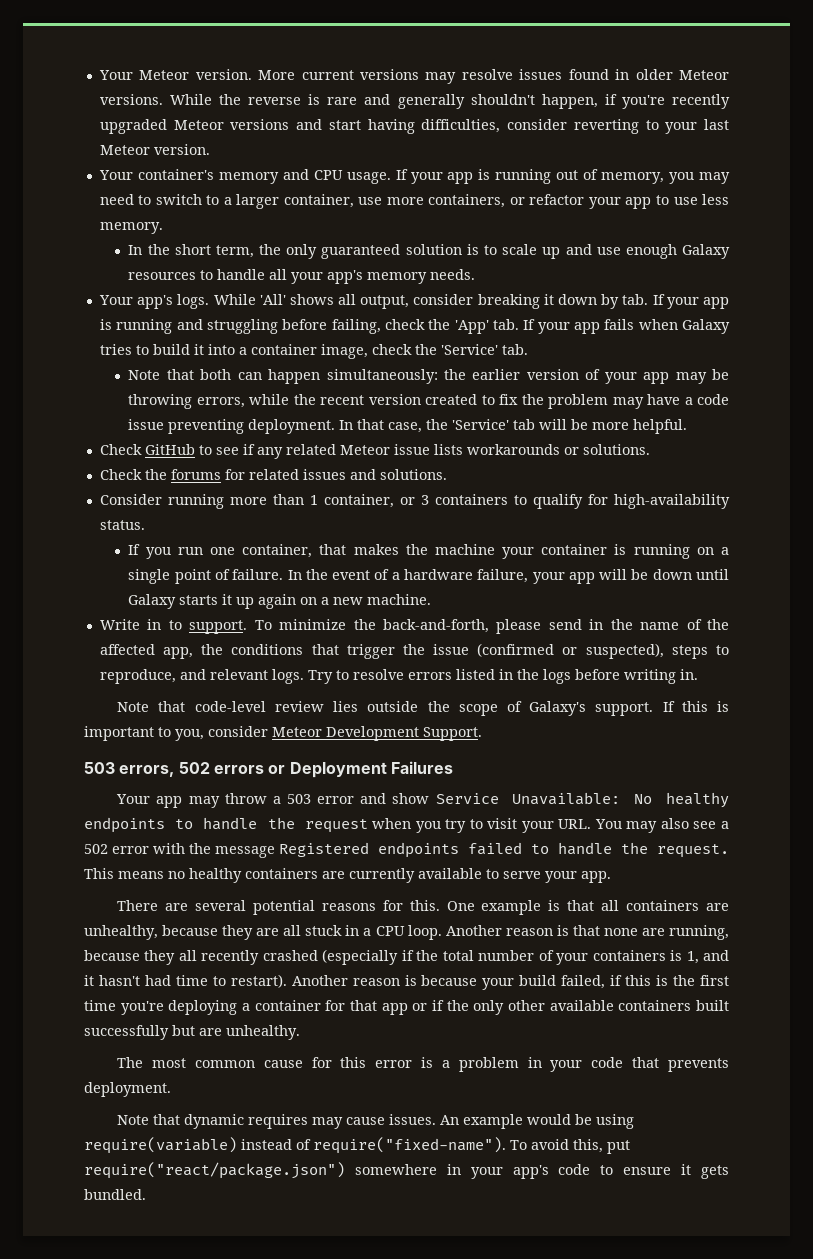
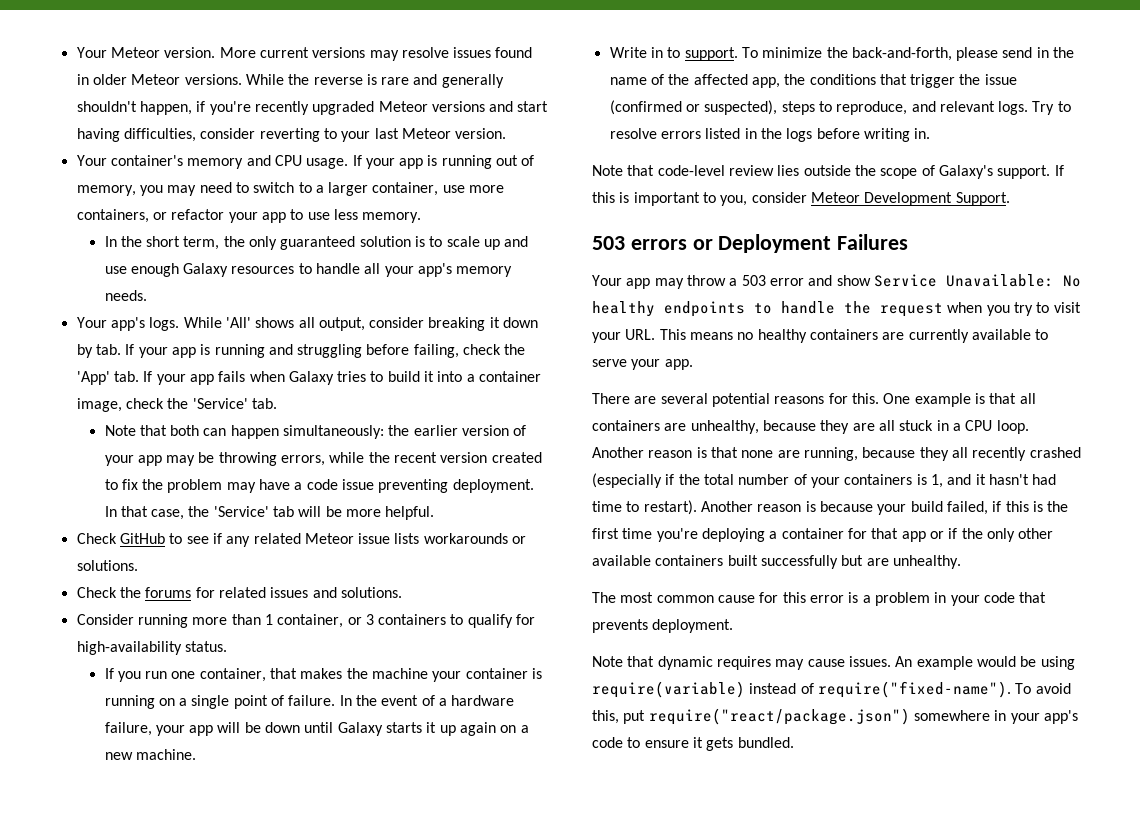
[119,762,210,777] errors, 502 -> (625, 243) none
[594,818,729,833] [84,842,729,858] You may also see a 502 error with the message Registered endpoints failed to handle the request. -> (656, 334) none

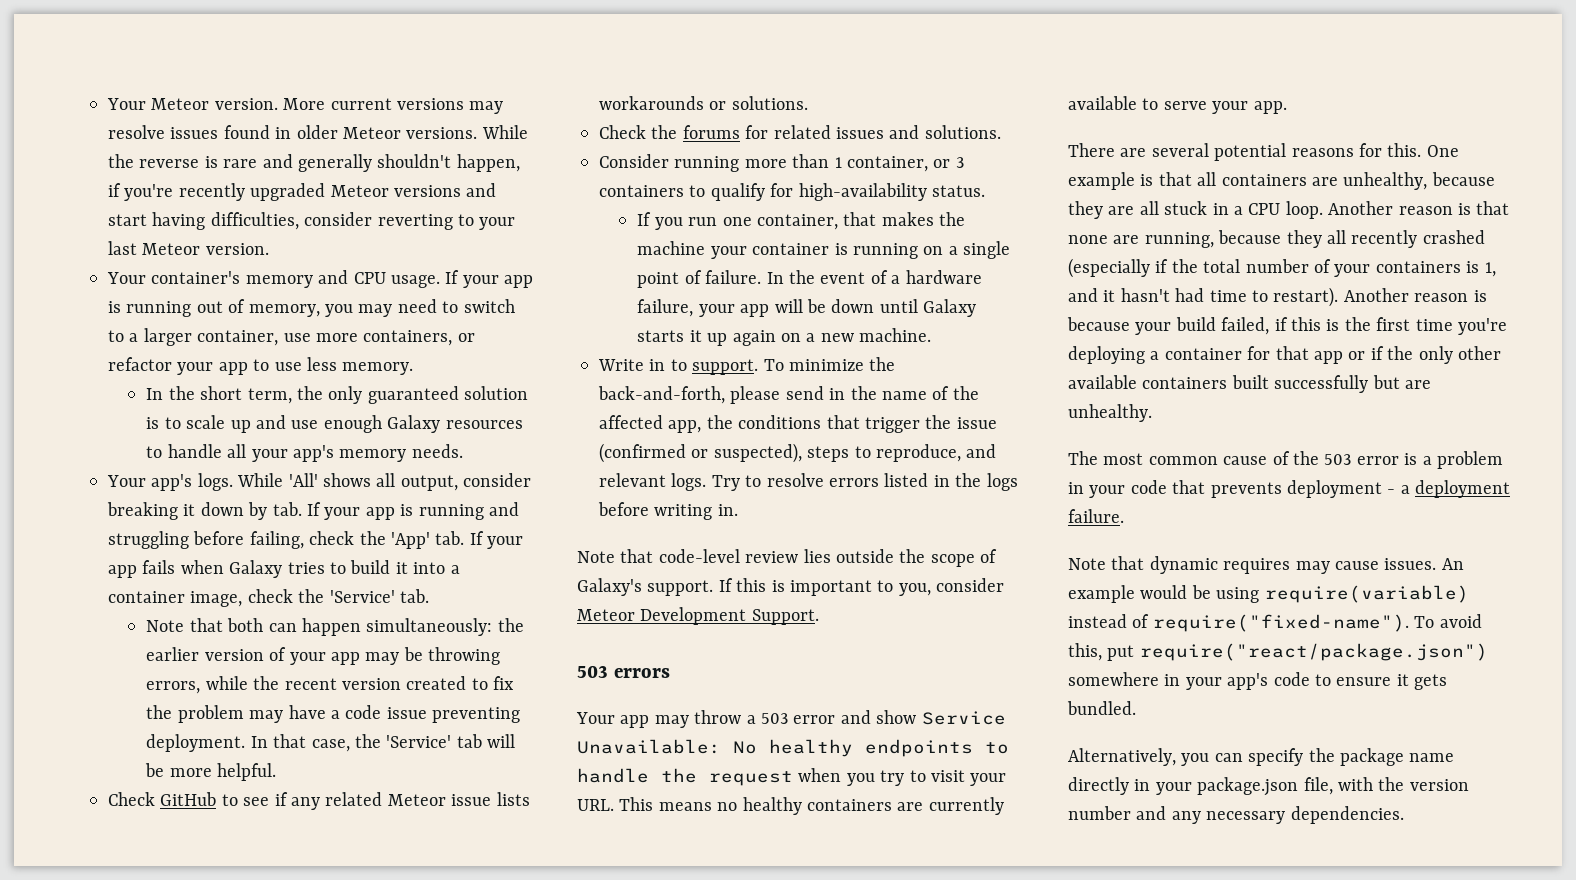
[692,234,909,253] or Deployment Failures -> (670, 673) none
[759,592,806,603] for this -> [1272,451,1352,465] of the 503
[652,619,734,633] deployment. -> [1287,480,1511,498] [1068,509,1124,523] deployment - a deployment failure.
(794, 742) none -> [1068,748,1455,766] [1068,777,1469,796] [1068,806,1404,824] // Alternatively, you can specify the package name directly in your package.json file, with the version number and any necessary dependencies.

